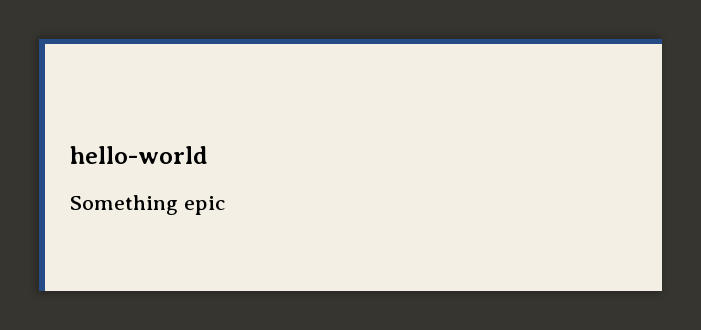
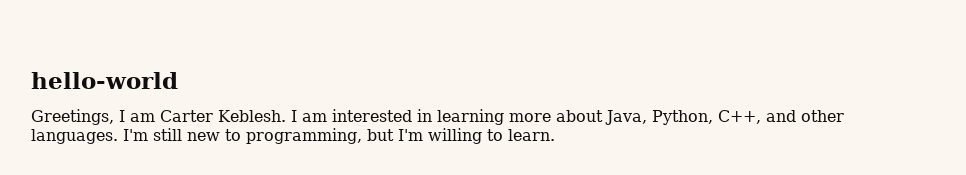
[70,195,225,215] Something epic -> [31,109,844,125] [31,128,555,144] Greetings, I am Carter Keblesh. I am interested in learning more about Java, Python, C++, and other languages. I'm still new to programming, but I'm willing to learn.

